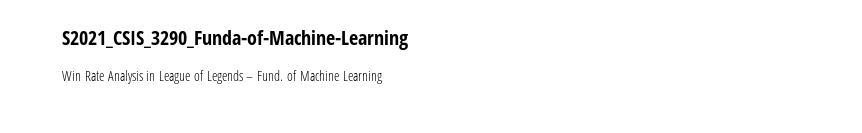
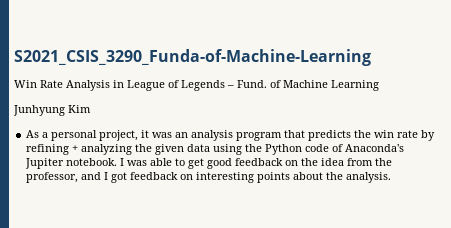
(382, 77) none -> [13,105,91,116] [26,130,436,141] [26,144,405,155] [25,158,393,169] [26,172,392,183] // Junhyung Kim // As a personal project, it was an analysis program that predicts the win rate by refining + analyzing the given data using the Python code of Anaconda's Jupiter notebook. I was able to get good feedback on the idea from the professor, and I got feedback on interesting points about the analysis.

